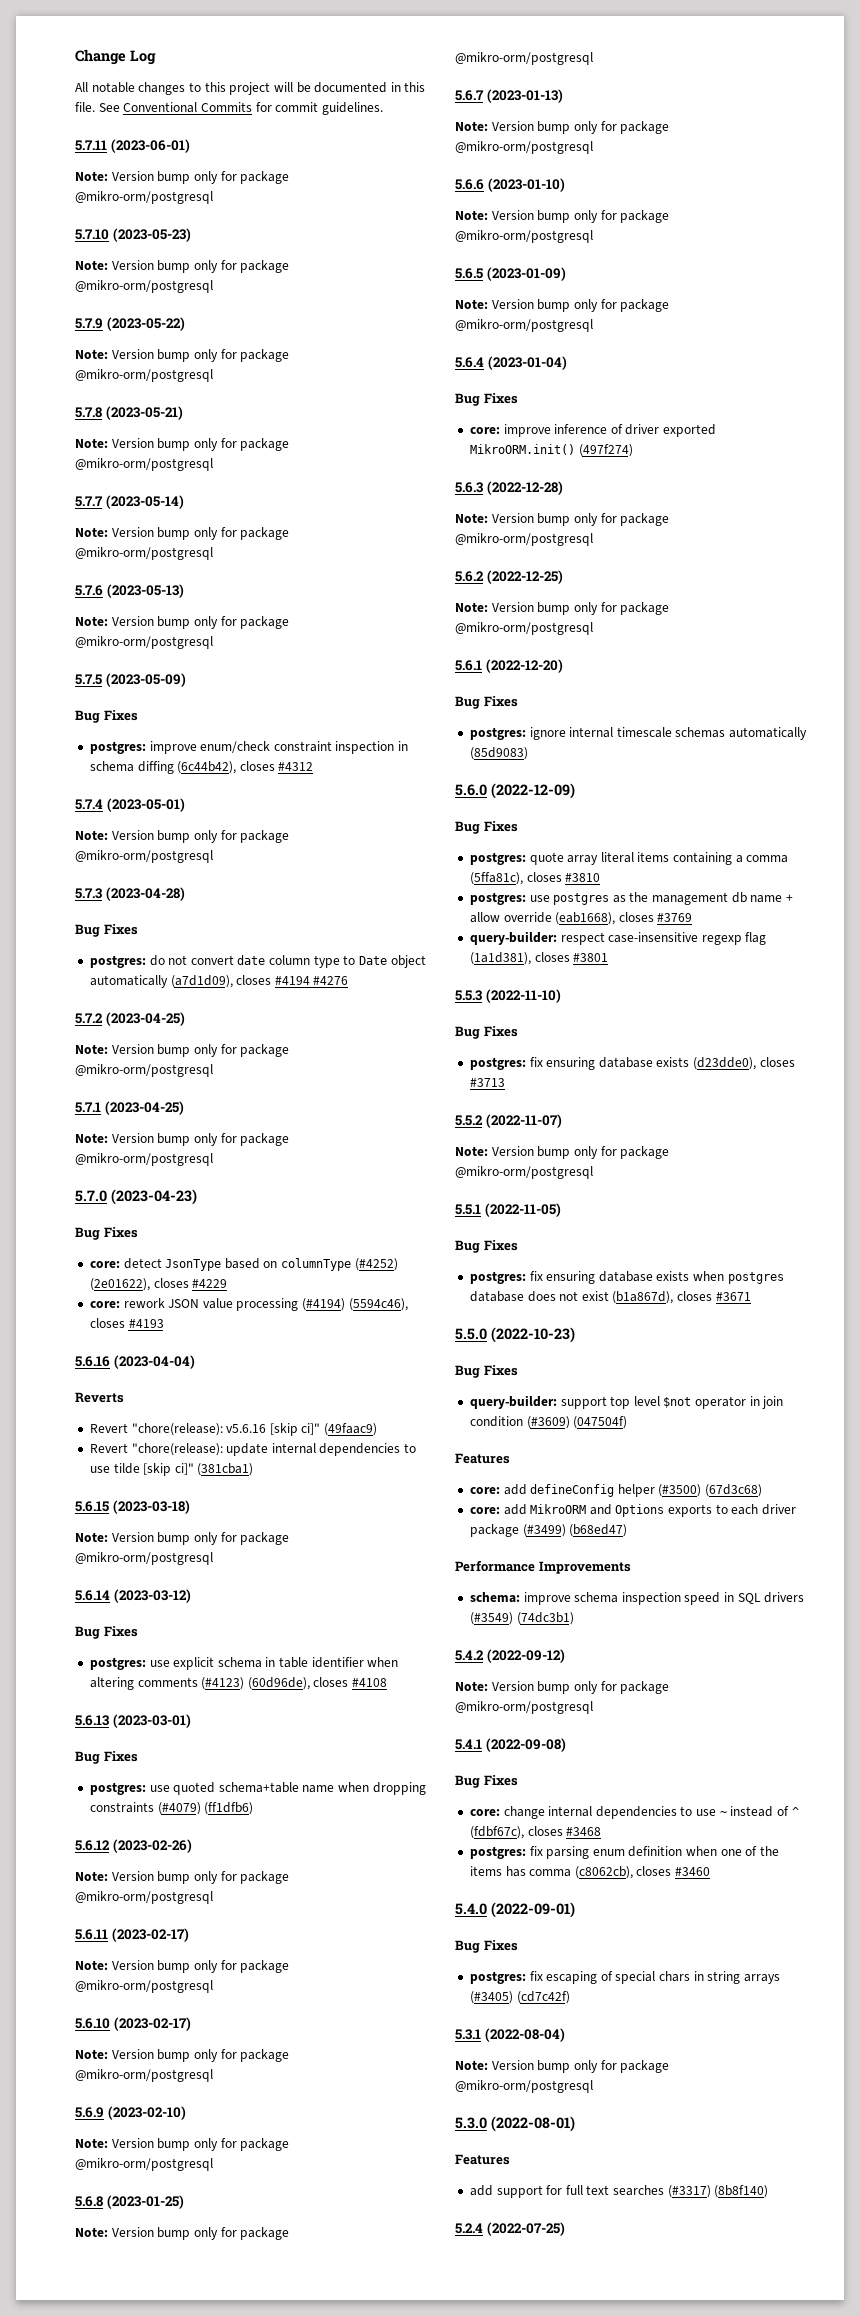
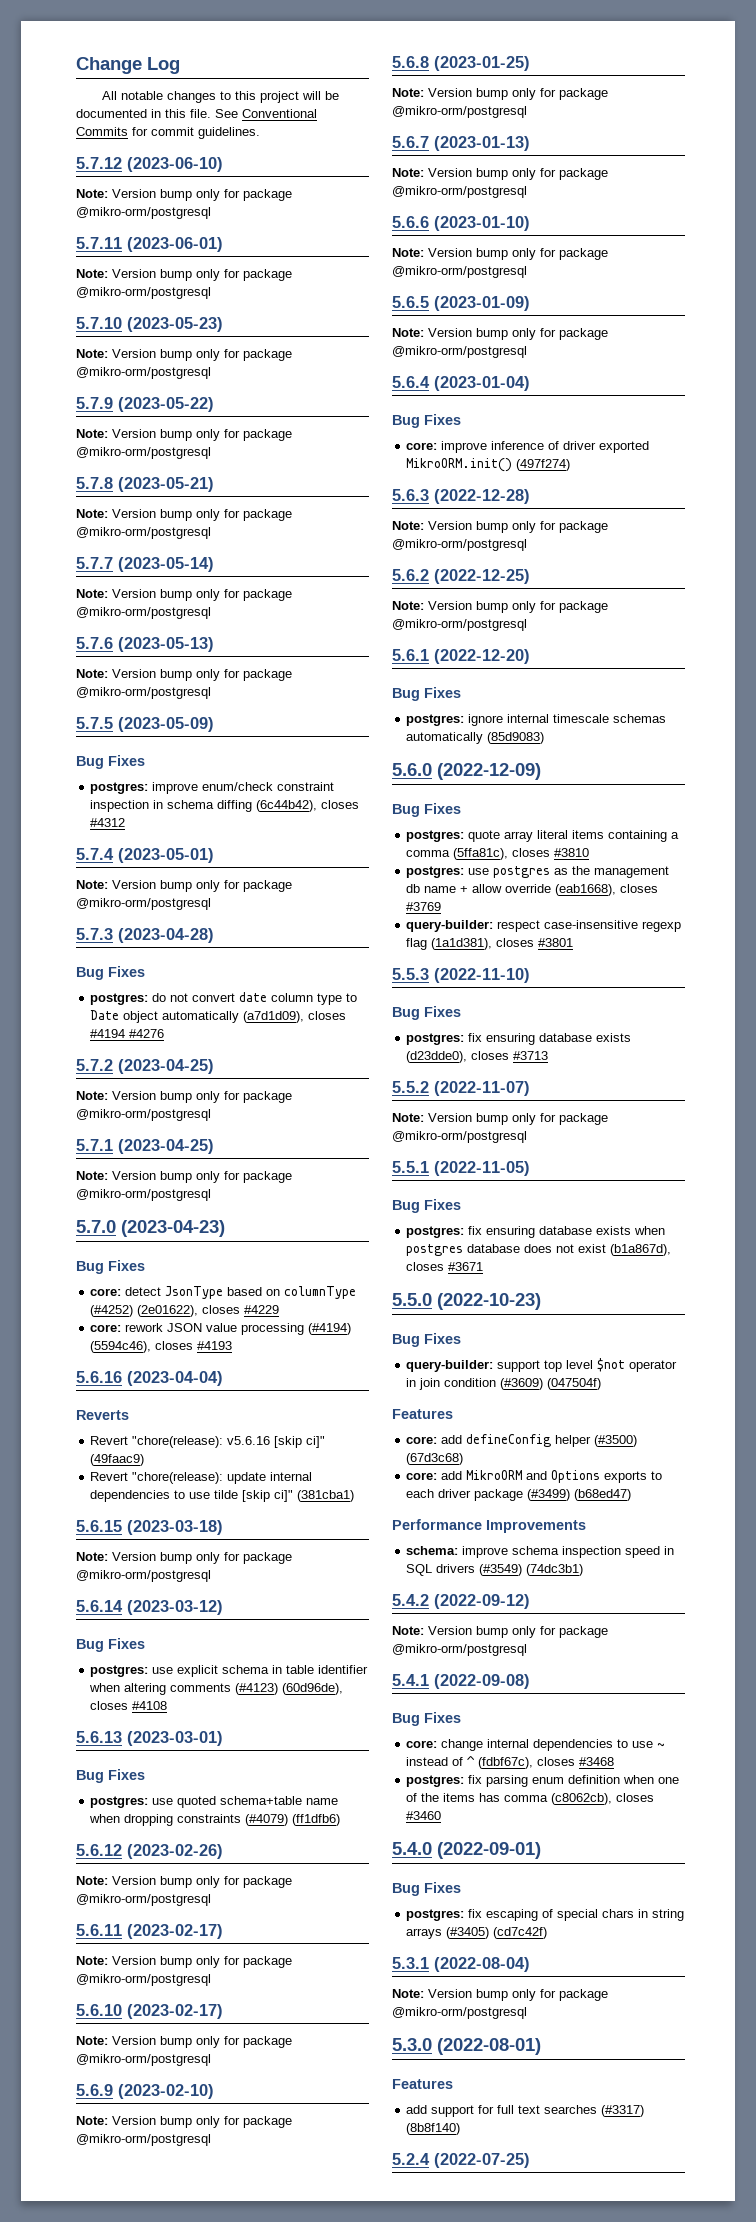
(383, 108) none -> [76,157,223,172] [76,189,292,201] [76,207,211,219] // 5.7.12 (2023-06-10) // Note: Version bump only for package @mikro-orm/postgresql

